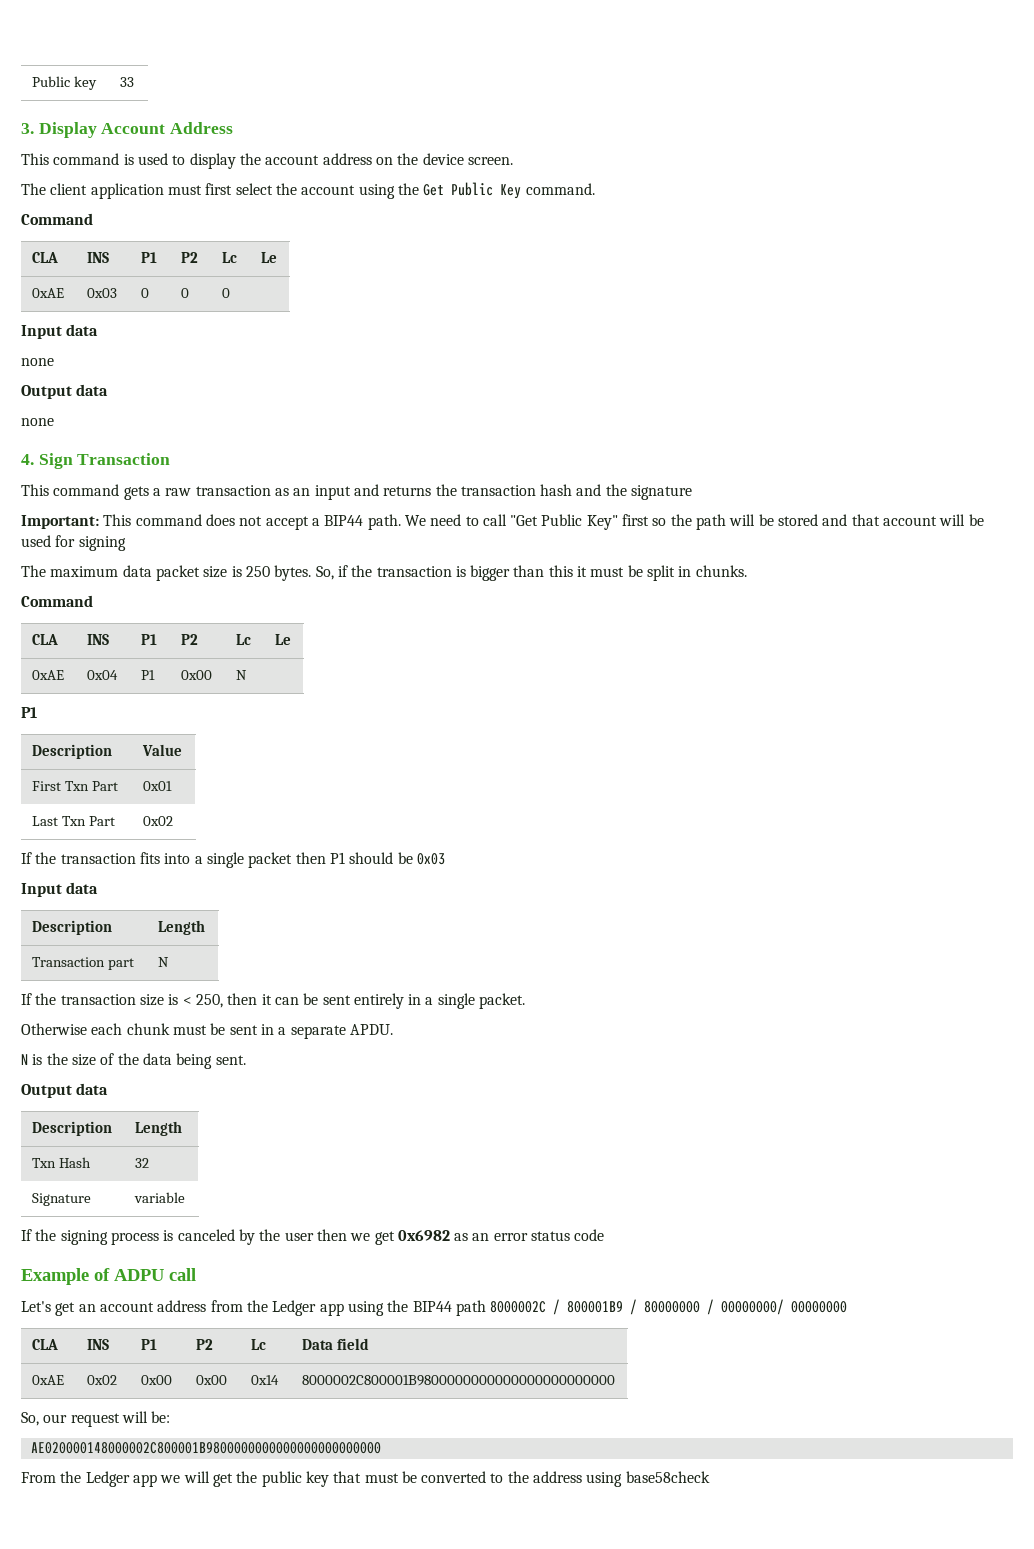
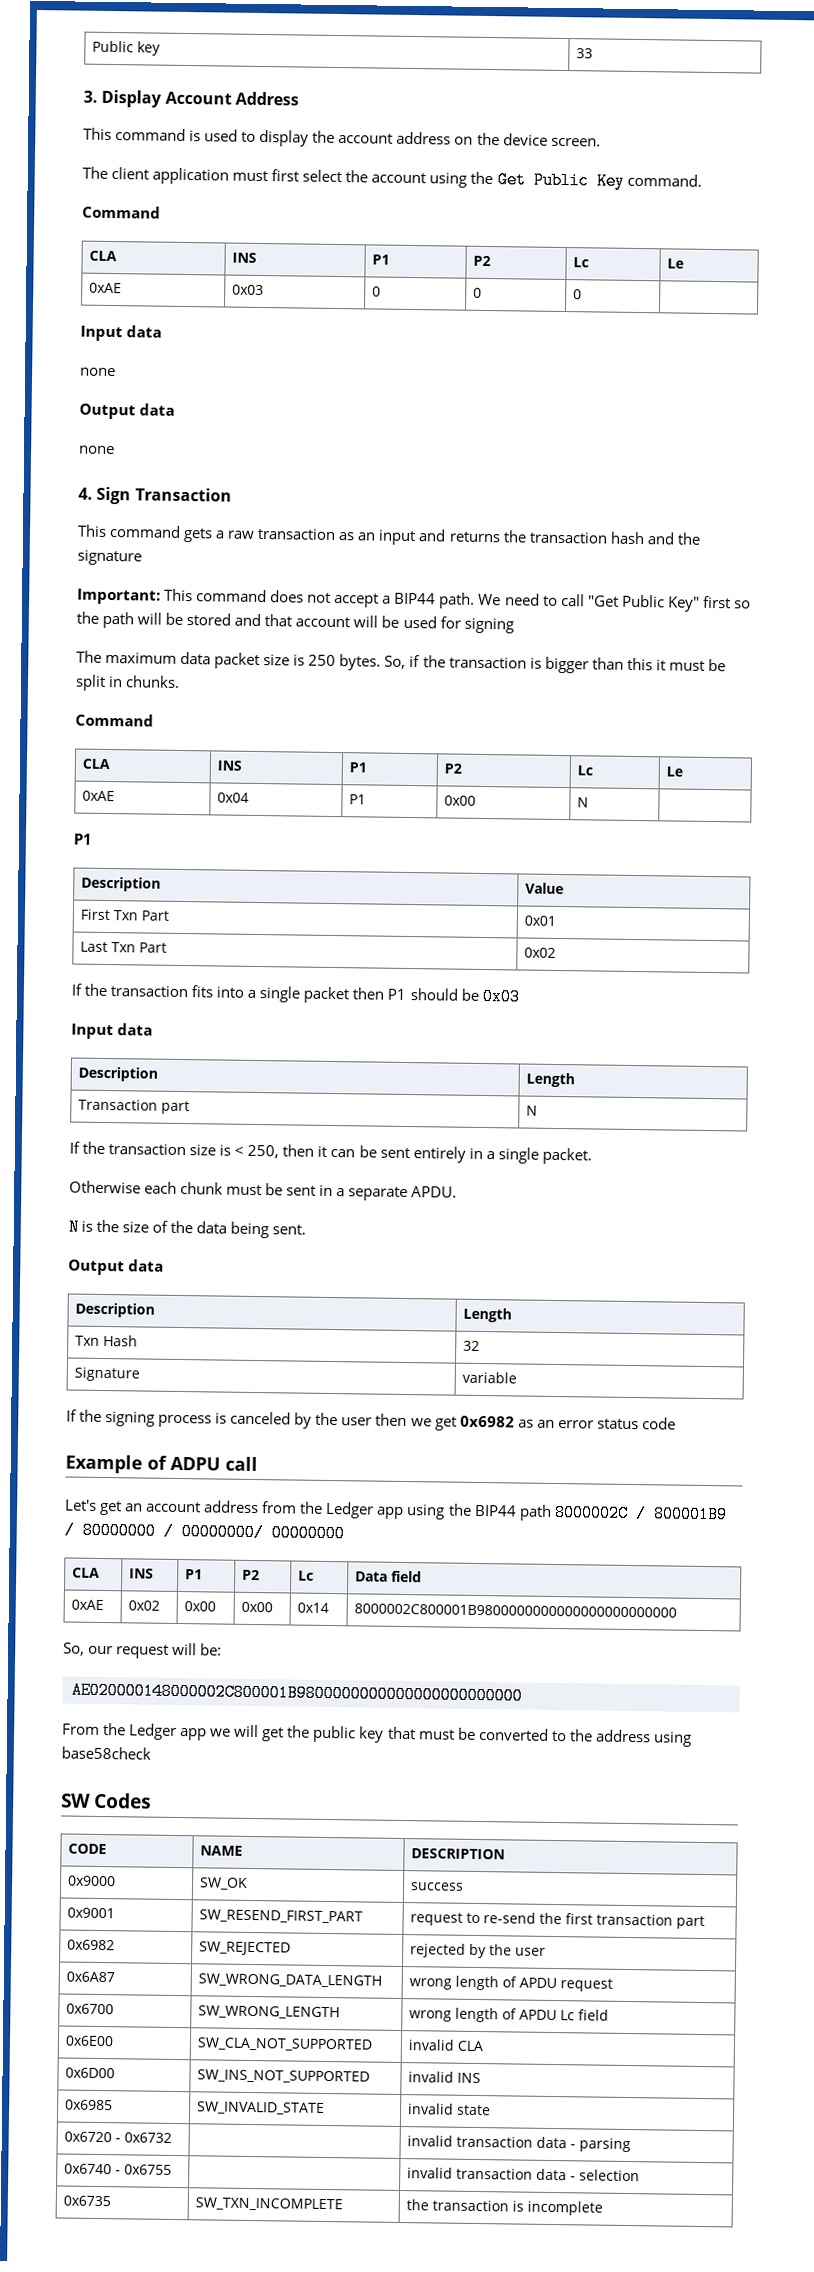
(710, 1477) none -> [61,1792,152,1809] [68,1843,108,1855] [200,1845,244,1856] [411,1848,506,1860] [68,1875,117,1887] [199,1877,249,1890] [410,1882,465,1891] [67,1907,116,1919] [199,1909,364,1924] [410,1912,706,1930] [67,1939,116,1951] [199,1941,292,1956] [410,1943,547,1959] [66,1971,116,1983] [198,1973,383,1988] [409,1975,614,1992] [66,2003,115,2015] [198,2005,341,2020] [409,2007,610,2023] [65,2035,115,2047] [197,2037,374,2052] [408,2039,485,2052] [65,2067,116,2079] [197,2069,371,2084] [408,2071,482,2084] [65,2099,114,2111] [197,2101,326,2115] [408,2103,492,2116] [64,2131,173,2143] [407,2135,632,2153] [64,2163,173,2175] [407,2167,641,2182] [63,2195,112,2207] [195,2197,344,2212] [406,2199,604,2216] // SW Codes // CODE | NAME | DESCRIPTION // 0x9000 | SW_OK | success // 0x9001 | SW_RESEND_FIRST_PART | request to re-send the first transaction part // 0x6982 | SW_REJECTED | rejected by the user // 0x6A87 | SW_WRONG_DATA_LENGTH | wrong length of APDU request // 0x6700 | SW_WRONG_LENGTH | wrong length of APDU Lc field // 0x6E00 | SW_CLA_NOT_SUPPORTED | invalid CLA // 0x6D00 | SW_INS_NOT_SUPPORTED | invalid INS // 0x6985 | SW_INVALID_STATE | invalid state // 0x6720 - 0x6732 | | invalid transaction data - parsing // 0x6740 - 0x6755 | | invalid transaction data - selection // 0x6735 | SW_TXN_INCOMPLETE | the transaction is incomplete

